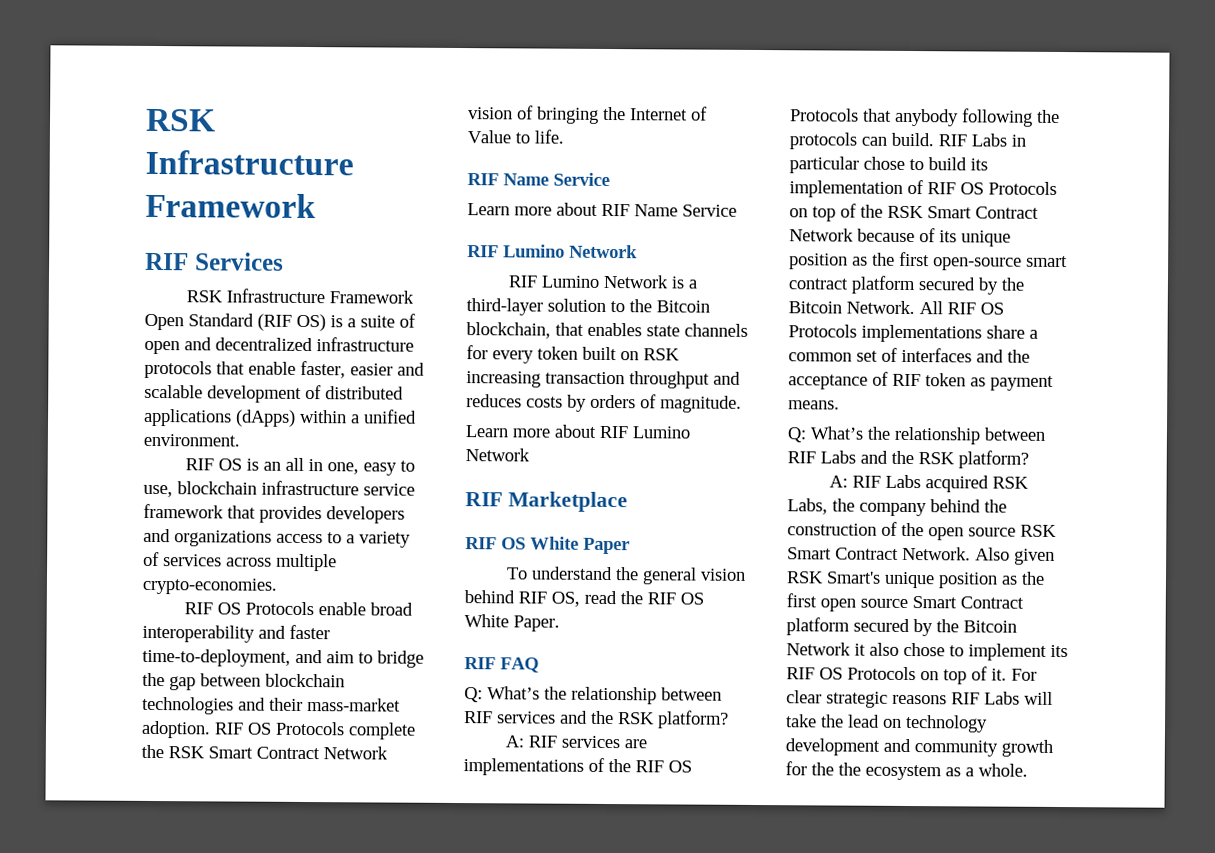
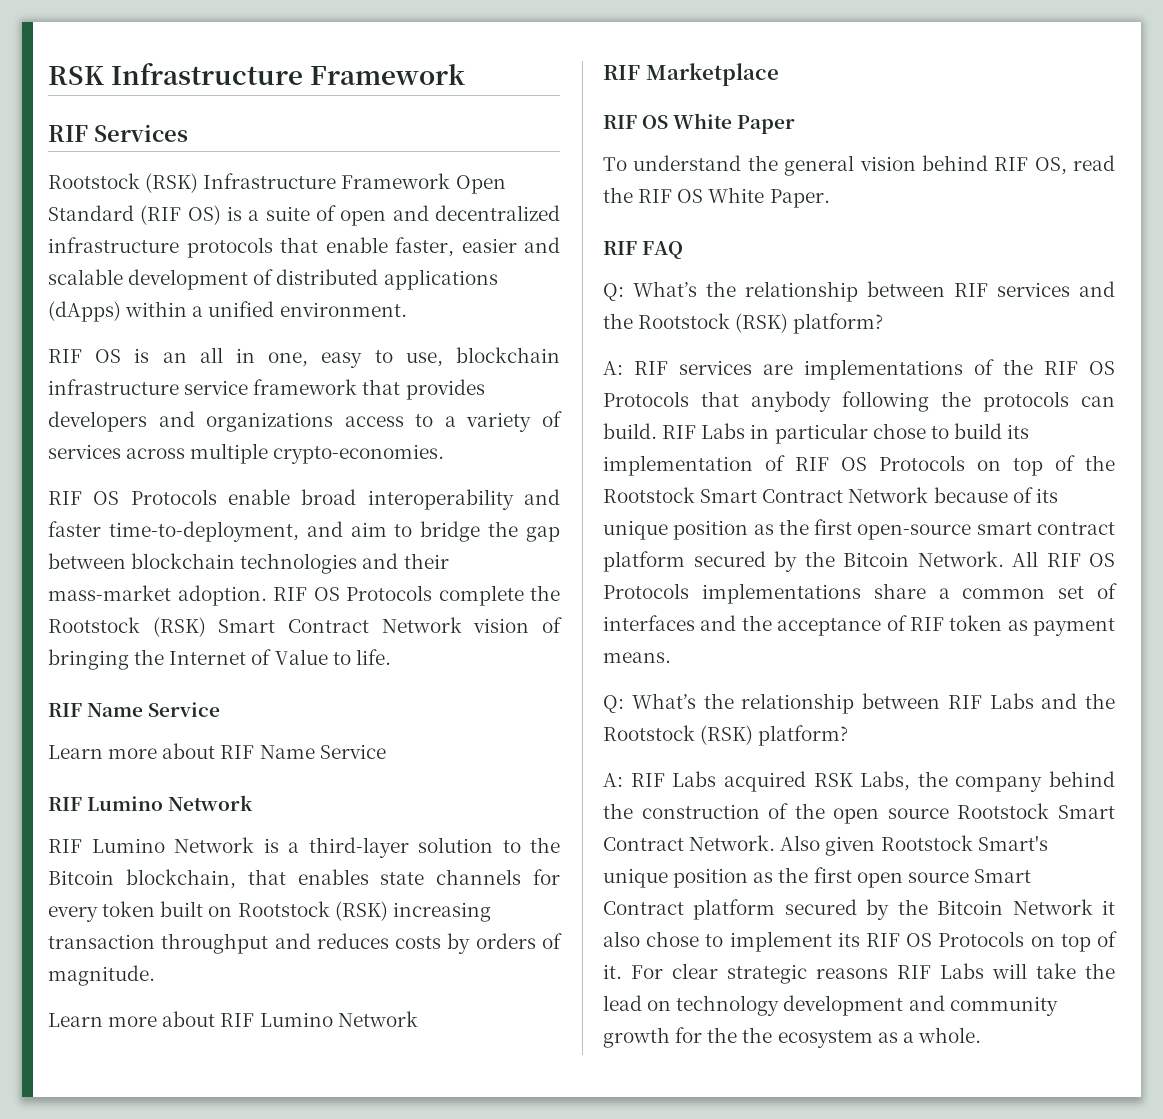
[185,290,223,303] RSK -> [48,173,199,193] Rootstock (RSK)
[168,746,205,759] RSK -> [48,617,206,637] Rootstock (RSK)
[643,348,680,361] RSK -> [237,901,388,921] Rootstock (RSK)
[618,712,655,725] RSK -> [638,313,789,333] Rootstock (RSK)
[887,205,924,219] RSK -> [603,487,695,503] Rootstock
[918,452,955,465] RSK -> [603,725,754,745] Rootstock (RSK)
[1020,524,1057,537] RSK -> [957,803,1050,819] Rootstock
[786,571,824,584] RSK -> [880,835,973,851] Rootstock

